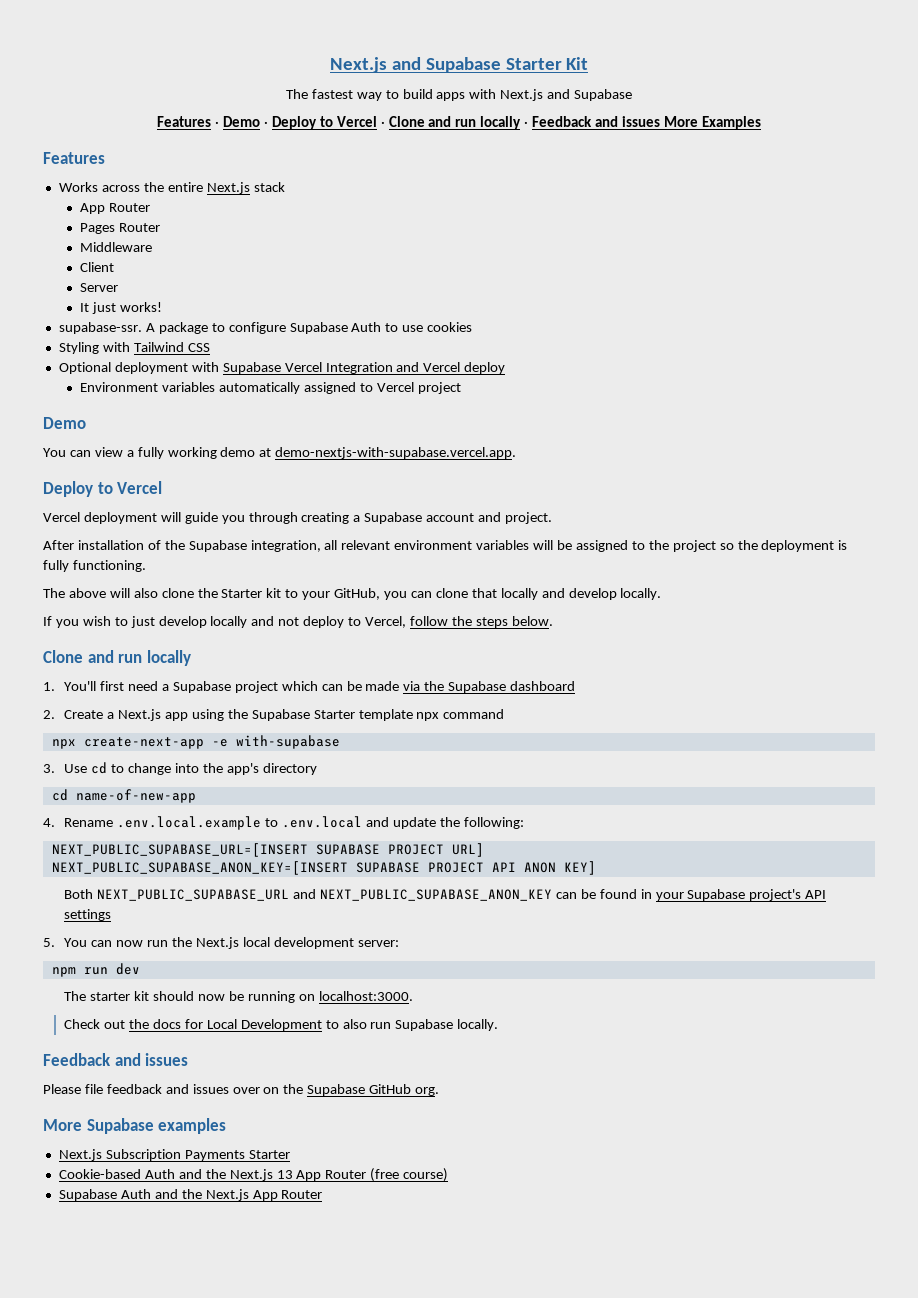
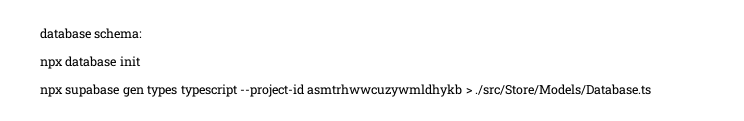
[329,57,589,73] [285,89,633,101] [157,116,761,130] [43,152,105,164] [58,182,285,194] [80,203,151,214] [80,223,161,234] [80,242,153,252] [80,262,115,272] [80,283,119,292] [80,302,162,314] [58,322,473,334] [58,342,210,354] [58,362,506,374] [80,382,461,394] [43,417,86,429] [43,447,517,459] [43,481,163,497] [43,512,553,524] [43,540,848,552] [43,560,146,572] [43,588,662,600] [43,616,553,628] [43,650,191,666] [43,681,576,693] [43,709,505,721] [51,735,340,749] [43,762,317,775] [51,789,196,803] [43,816,524,830] [51,843,484,857] [51,861,596,875] [64,889,827,901] [64,909,112,921] [43,937,399,949] [51,963,140,977] [64,991,413,1003] [64,1019,499,1031] [43,1053,189,1066] [43,1084,440,1096] [43,1118,227,1134] [58,1149,290,1161] [58,1168,449,1182] [58,1189,323,1201] Next.js and Supabase Starter Kit // The fastest way to build apps with Next.js and Supabase // Features · Demo · Deploy to Vercel · Clone and run locally · Feedback and issues More Examples // Features // Works across the entire Next.js stack // App Router // Pages Router // Middleware // Client // Server // It just works! // supabase-ssr. A package to configure Supabase Auth to use cookies // Styling with Tailwind CSS // Optional deployment with Supabase Vercel Integration and Vercel deploy // Environment variables automatically assigned to Vercel project // Demo // You can view a fully working demo at demo-nextjs-with-supabase.vercel.app. // Deploy to Vercel // Vercel deployment will guide you through creating a Supabase account and project. // After installation of the Supabase integration, all relevant environment variables will be assigned to the project so the deployment is fully functioning. // The above will also clone the Starter kit to your GitHub, you can clone that locally and develop locally. // If you wish to just develop locally and not deploy to Vercel, follow the steps below. // Clone and run locally // 1. You'll first need a Supabase project which can be made via the Supabase dashboard // 2. Create a Next.js app using the Supabase Starter template npx command // npx create-next-app -e with-supabase // 3. Use cd to change into the app's directory // cd name-of-new-app // 4. Rename .env.local.example to .env.local and update the following: // NEXT_PUBLIC_SUPABASE_URL=[INSERT SUPABASE PROJECT URL] // NEXT_PUBLIC_SUPABASE_ANON_KEY=[INSERT SUPABASE PROJECT API ANON KEY] // Both NEXT_PUBLIC_SUPABASE_URL and NEXT_PUBLIC_SUPABASE_ANON_KEY can be found in your Supabase project's API settings // 5. You can now run the Next.js local development server: // npm run dev // The starter kit should now be running on localhost:3000. // Check out the docs for Local Development to also run Supabase locally. // Feedback and issues // Please file feedback and issues over on the Supabase GitHub org. // More Supabase examples // Next.js Subscription Payments Starter // Cookie-based Auth and the Next.js 13 App Router (free course) // Supabase Auth and the Next.js App Router -> [40,28,143,39] [40,56,141,69] [40,84,651,97] database schema: // npx database init // npx supabase gen types typescript --project-id asmtrhwwcuzywmldhykb > ./src/Store/Models/Database.ts

